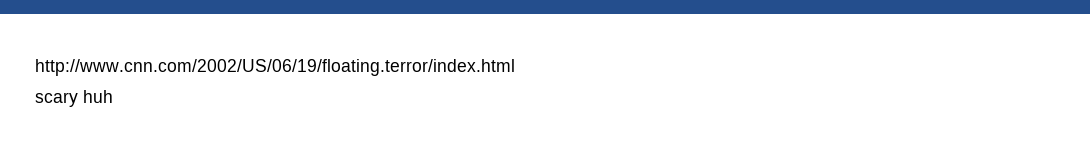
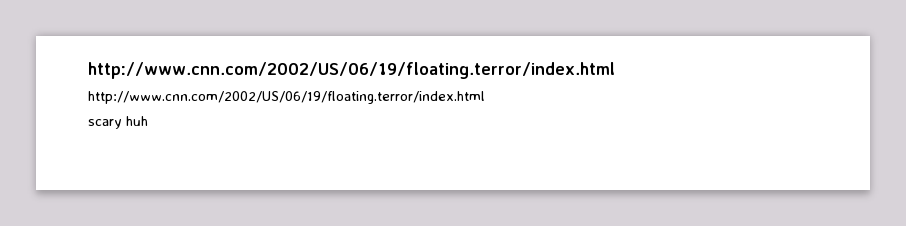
[35,59,515,76] http://www.cnn.com/2002/US/06/19/floating.terror/index.html -> [88,62,615,79] [88,91,485,104] http://www.cnn.com/2002/US/06/19/floating.terror/index.html // http://www.cnn.com/2002/US/06/19/floating.terror/index.html

